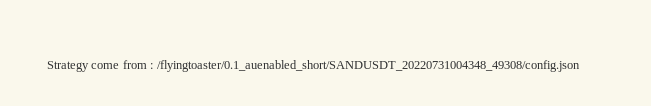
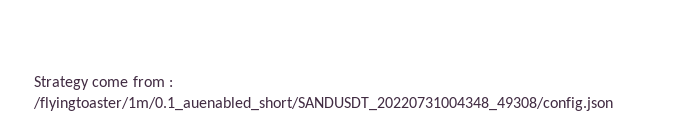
[156,60,580,72] /flyingtoaster/0.1_auenabled_short/SANDUSDT_20220731004348_49308/config.json -> [33,97,613,111] /flyingtoaster/1m/0.1_auenabled_short/SANDUSDT_20220731004348_49308/config.json

